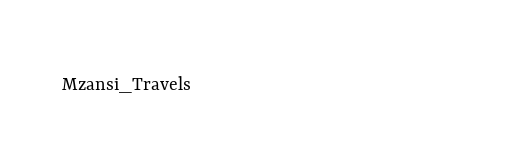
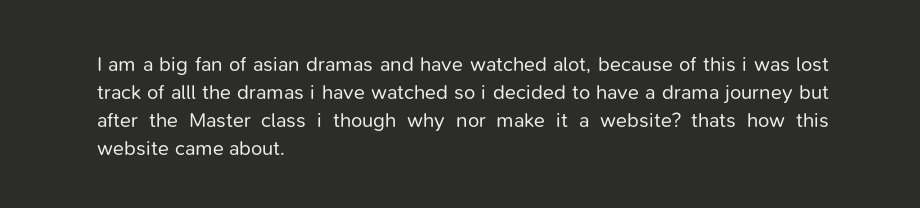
[62,76,191,93] Mzansi_Travels -> [97,56,830,75] [97,84,829,104] [97,112,830,132] [97,141,286,156] I am a big fan of asian dramas and have watched alot, because of this i was lost track of alll the dramas i have watched so i decided to have a drama journey but after the Master class i though why nor make it a website? thats how this website came about.

